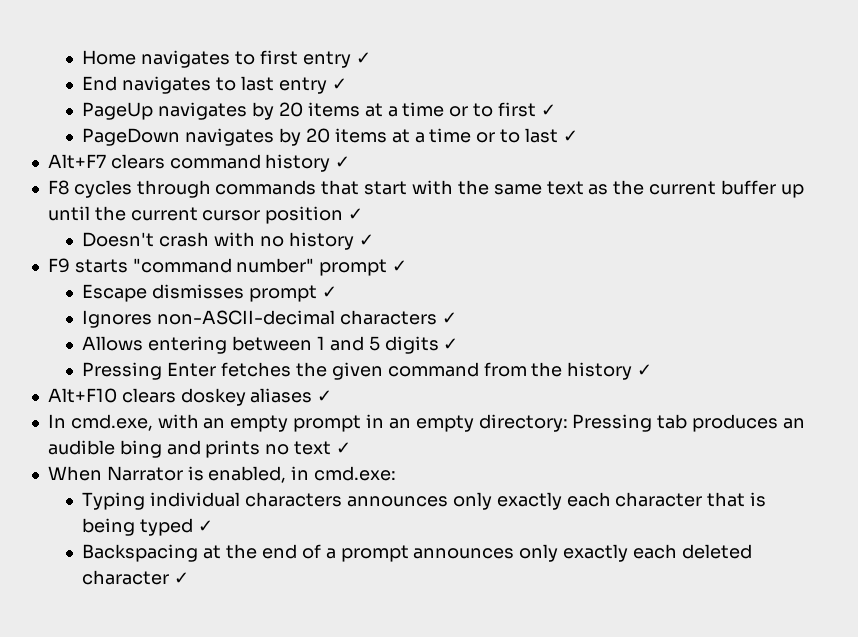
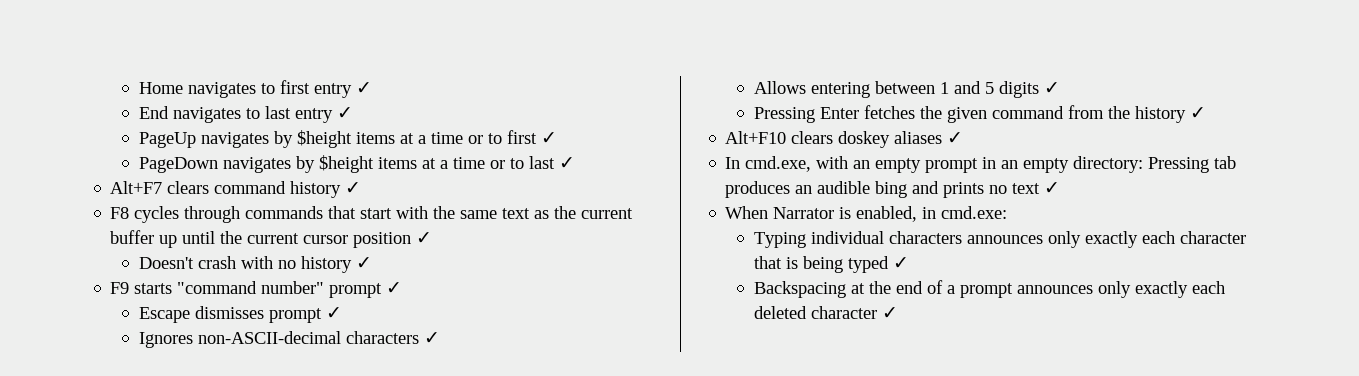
[278,102,303,117] 20 -> [296,130,352,148] $height
[305,128,330,143] 20 -> [318,155,374,173] $height

